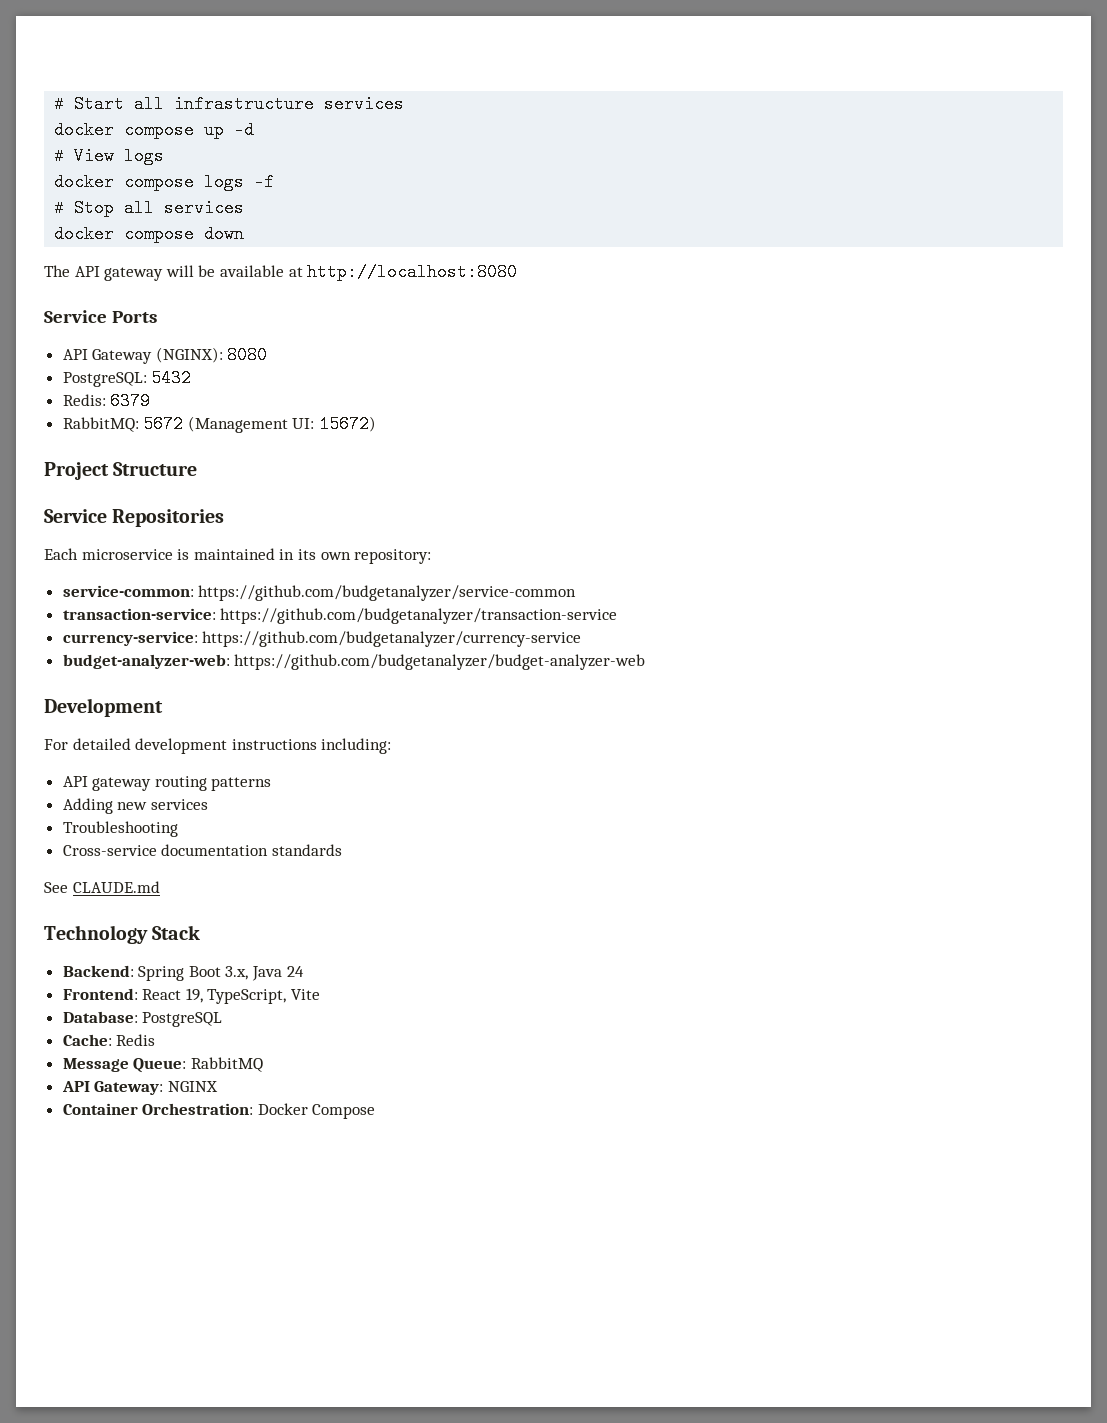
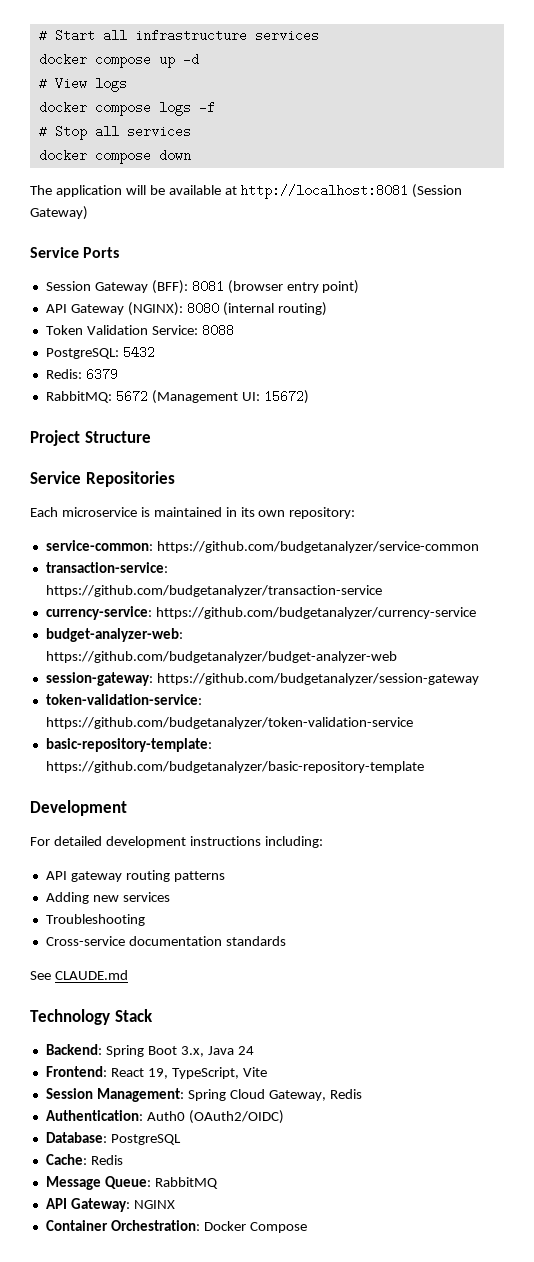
[74,266,164,281] API gateway -> [55,185,122,197] application
[307,263,518,281] http://localhost:8080 -> [240,184,463,199] [30,206,88,220] http://localhost:8081 (Session Gateway)
[62,346,268,364] API Gateway (NGINX): 8080 -> [45,280,360,294] [45,302,327,316] [45,324,234,337] Session Gateway (BFF): 8081 (browser entry point) // API Gateway (NGINX): 8080 (internal routing) // Token Validation Service: 8088
(646, 662) none -> [45,672,479,686] [45,694,202,705] [45,717,413,729] [45,738,212,752] [45,761,424,773] // session-gateway: https://github.com/budgetanalyzer/session-gateway // token-validation-service: https://github.com/budgetanalyzer/token-validation-service // basic-repository-template: https://github.com/budgetanalyzer/basic-repository-template
(321, 994) none -> [45,1088,362,1102] [45,1110,284,1124] // Session Management: Spring Cloud Gateway, Redis // Authentication: Auth0 (OAuth2/OIDC)

